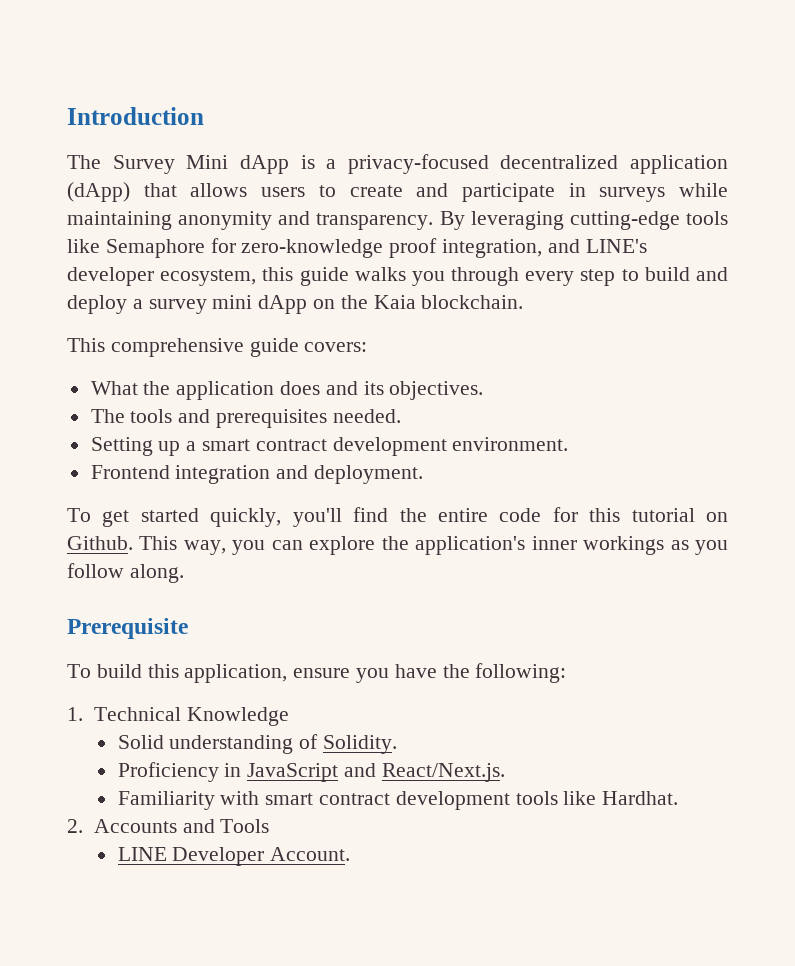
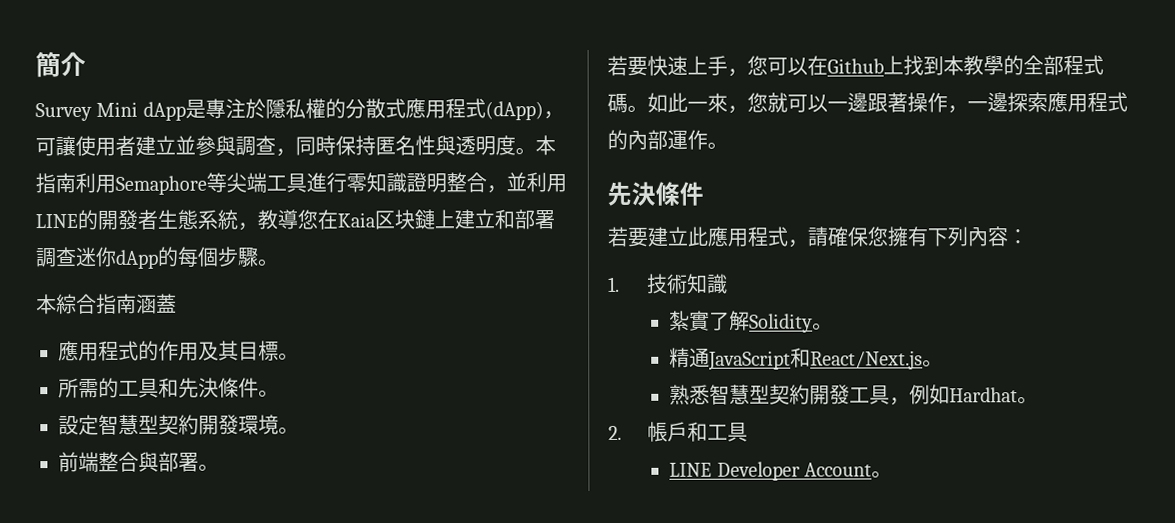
[67,107,204,125] [67,155,101,169] Introduction // The -> [35,51,86,78] 簡介 //
[300,154,728,174] [67,182,729,202] [67,211,728,230] [67,238,647,258] [67,267,728,286] [67,295,524,314] [67,338,368,357] [90,381,484,400] [90,409,401,428] [90,437,569,456] [90,465,424,484] [67,507,728,527] [67,536,728,555] [67,563,184,583] [67,618,188,639] [67,663,567,683] [67,707,289,726] [117,734,397,754] [117,762,505,782] [117,791,679,810] [67,819,270,833] is a privacy-focused decentralized application (dApp) that allows users to create and participate in surveys while maintaining anonymity and transparency. By leveraging cutting-edge tools like Semaphore for zero-knowledge proof integration, and LINE's developer ecosystem, this guide walks you through every step to build and deploy a survey mini dApp on the Kaia blockchain. // This comprehensive guide covers: // What the application does and its objectives. // The tools and prerequisites needed. // Setting up a smart contract development environment. // Frontend integration and deployment. // To get started quickly, you'll find the entire code for this tutorial on Github. This way, you can explore the application's inner workings as you follow along. // Prerequisite // To build this application, ensure you have the following: // 1. Technical Knowledge // Solid understanding of Solidity. // Proficiency in JavaScript and React/Next.js. // Familiarity with smart contract development tools like Hardhat. // 2. Accounts and Tools -> [184,98,564,121] [35,135,556,157] [35,172,567,195] [35,209,555,231] [35,246,279,269] [36,293,177,315] [58,340,299,362] [58,377,279,399] [58,414,299,436] [58,451,219,473] [607,55,1104,77] [607,91,1128,114] [607,129,728,150] [607,181,704,206] [607,226,1028,248] [608,273,729,294] [669,310,834,333] [669,347,944,371] [669,384,1039,406] [608,421,749,442] 是專注於隱私權的分散式應用程式(dApp)，可讓使用者建立並參與調查，同時保持匿名性與透明度。本指南利用Semaphore等尖端工具進行零知識證明整合，並利用LINE的開發者生態系統，教導您在Kaia区块鏈上建立和部署調查迷你dApp的每個步驟。 // 本綜合指南涵蓋 // 應用程式的作用及其目標。 // 所需的工具和先決條件。 // 設定智慧型契約開發環境。 // 前端整合與部署。 // 若要快速上手，您可以在Github上找到本教學的全部程式碼。如此一來，您就可以一邊跟著操作，一邊探索應用程式的內部運作。 // 先決條件 // 若要建立此應用程式，請確保您擁有下列內容： // 1.技術知識 // 紮實了解Solidity。 // 精通JavaScript和React/Next.js。 // 熟悉智慧型契約開發工具，例如Hardhat。 // 2.帳戶和工具
[270,847,351,861] Account. -> [804,462,893,479] Account。

